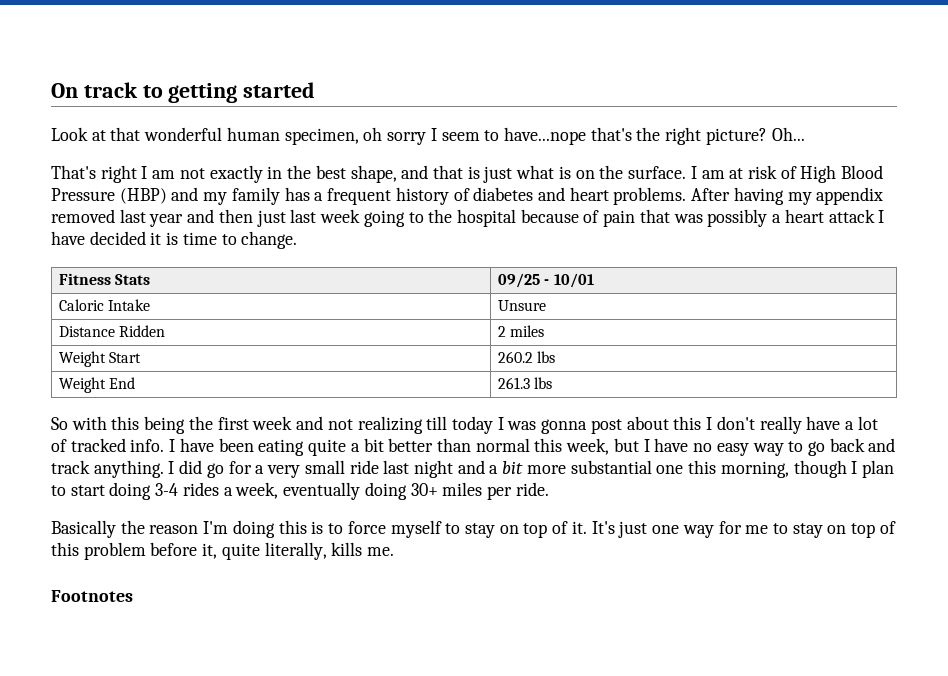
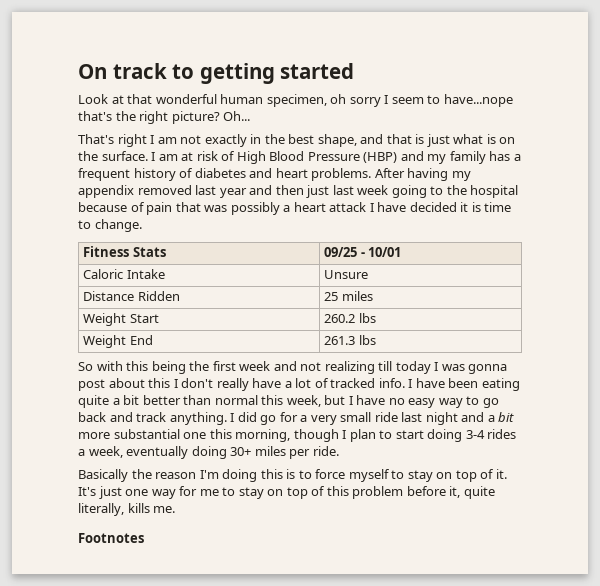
[498,326,507,337] 2 -> [324,292,339,301] 25

